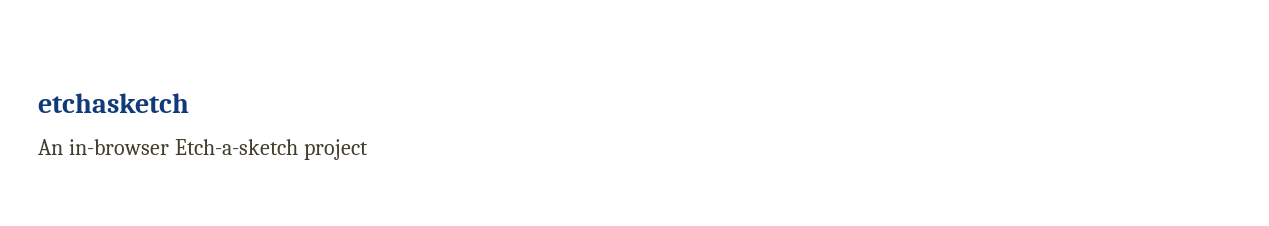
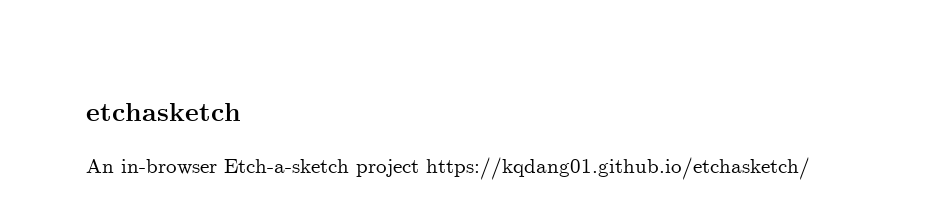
(368, 149) none -> [426,157,810,180] https://kqdang01.github.io/etchasketch/

